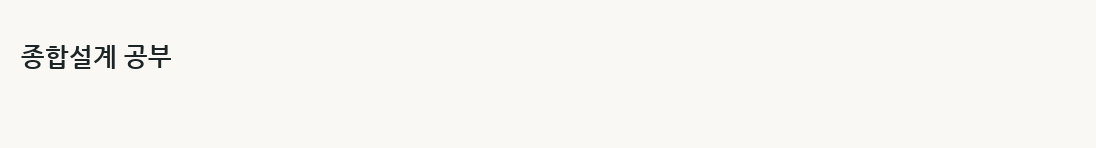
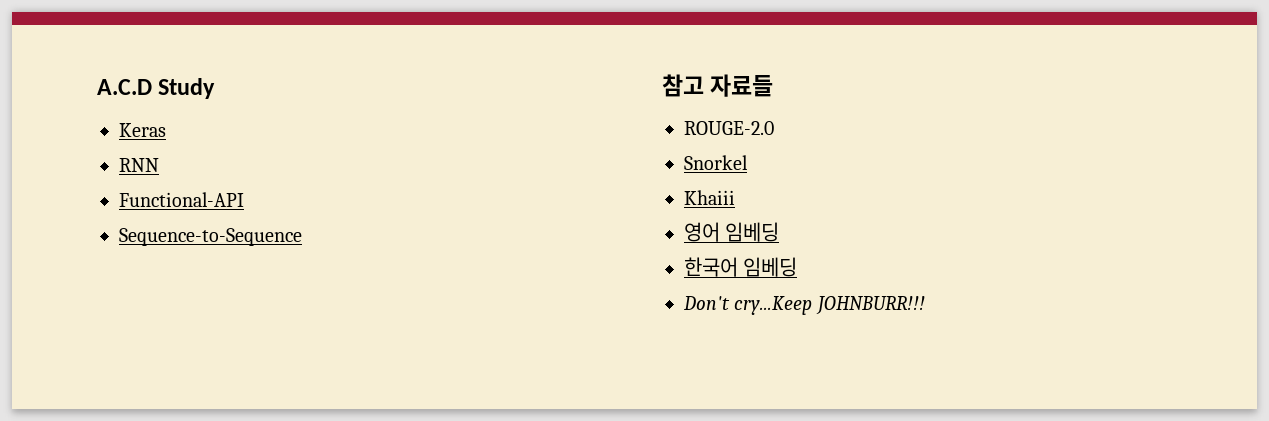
[21,45,172,69] 종합설계 공부 -> [97,78,216,99] [119,123,166,137] [119,158,159,172] [119,192,244,207] [119,228,302,246] [662,74,774,97] [684,121,774,135] [684,155,748,170] [684,190,735,205] [684,222,780,242] [684,257,798,277] [683,296,925,315] A.C.D Study // Keras // RNN // Functional-API // Sequence-to-Sequence // 참고 자료들 // ROUGE-2.0 // Snorkel // Khaiii // 영어 임베딩 // 한국어 임베딩 // Don't cry...Keep JOHNBURR!!!

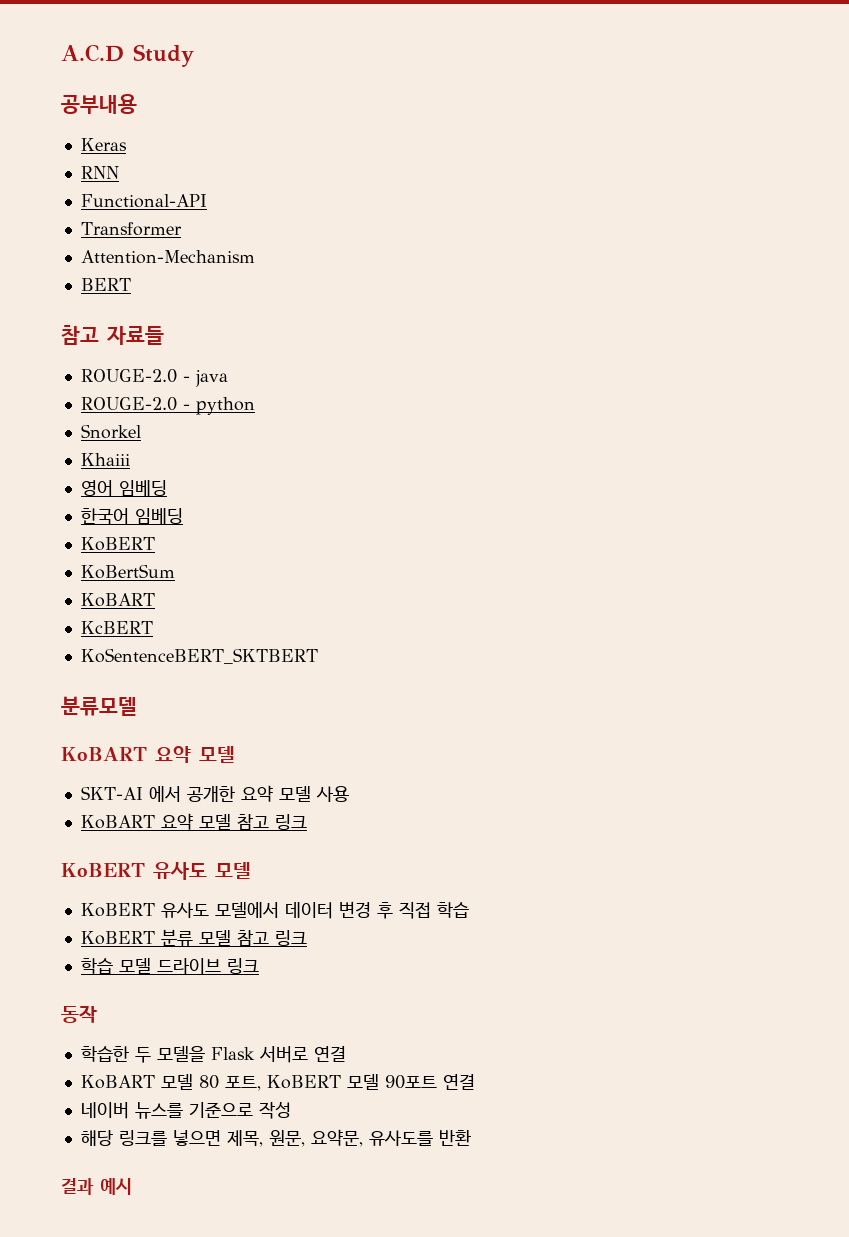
(216, 88) none -> [61,94,137,114] // 공부내용
[119,228,302,246] Sequence-to-Sequence -> [80,222,182,236] [80,250,255,264] [80,278,131,291] Transformer // Attention-Mechanism // BERT
(774, 128) none -> [182,370,228,387] [80,397,255,415] - java // ROUGE-2.0 - python
[683,296,925,315] Don't cry...Keep JOHNBURR!!! -> [80,537,155,551] [80,564,175,579] [80,593,155,607] [80,621,153,634] [80,648,318,664] [61,696,137,716] [61,746,235,763] [80,785,349,802] [80,813,307,830] [61,862,251,880] [80,901,469,919] [80,929,307,946] [80,958,259,974] [61,1005,97,1023] [80,1046,346,1063] [80,1074,475,1091] [80,1101,291,1119] [80,1129,471,1147] [61,1178,132,1195] KoBERT // KoBertSum // KoBART // KcBERT // KoSentenceBERT_SKTBERT // 분류모델 // KoBART 요약 모델 // SKT-AI 에서 공개한 요약 모델 사용 // KoBART 요약 모델 참고 링크 // KoBERT 유사도 모델 // KoBERT 유사도 모델에서 데이터 변경 후 직접 학습 // KoBERT 분류 모델 참고 링크 // 학습 모델 드라이브 링크 // 동작 // 학습한 두 모델을 Flask 서버로 연결 // KoBART 모델 80 포트, KoBERT 모델 90포트 연결 // 네이버 뉴스를 기준으로 작성 // 해당 링크를 넣으면 제목, 원문, 요약문, 유사도를 반환 // 결과 예시

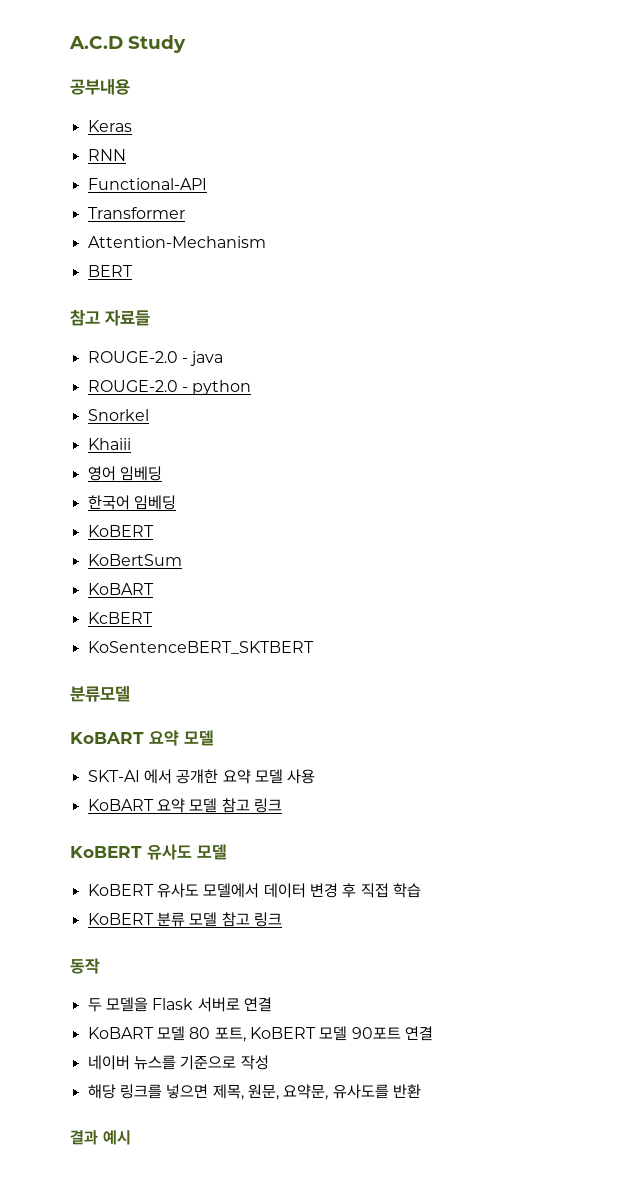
[80,958,259,974] // 학습 모델 드라이브 링크 -> (282, 919) none
[80,1046,129,1062] 학습한 -> (100, 966) none

